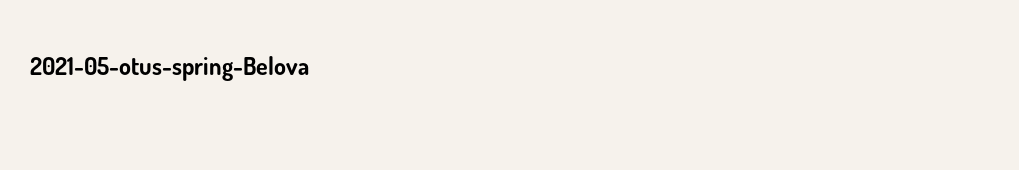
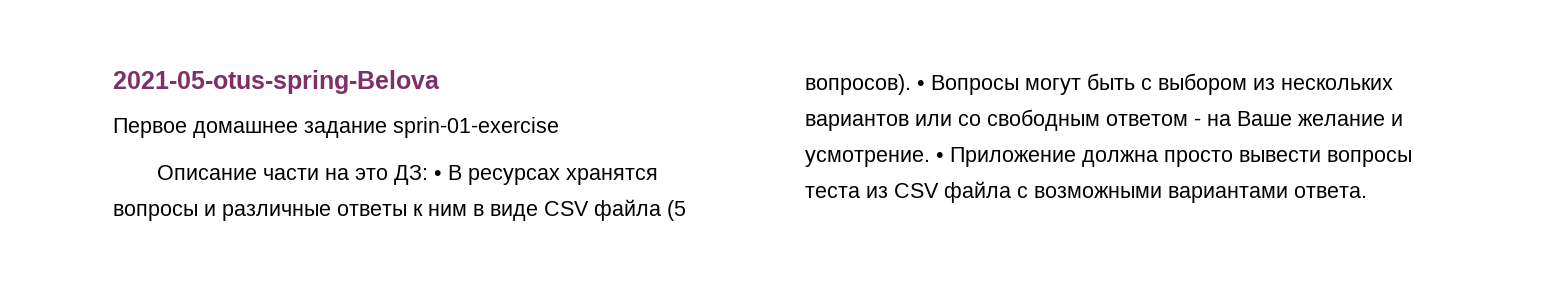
(309, 68) none -> [113,117,559,138] [157,165,659,185] [113,199,686,221] [805,73,1393,95] [805,109,1403,131] [805,147,1412,167] [805,181,1367,203] // Первое домашнее задание sprin-01-exercise // Описание части на это ДЗ: • В ресурсах хранятся вопросы и различные ответы к ним в виде CSV файла (5 вопросов). • Вопросы могут быть с выбором из нескольких вариантов или со свободным ответом - на Ваше желание и усмотрение. • Приложение должна просто вывести вопросы теста из CSV файла с возможными вариантами ответа.

